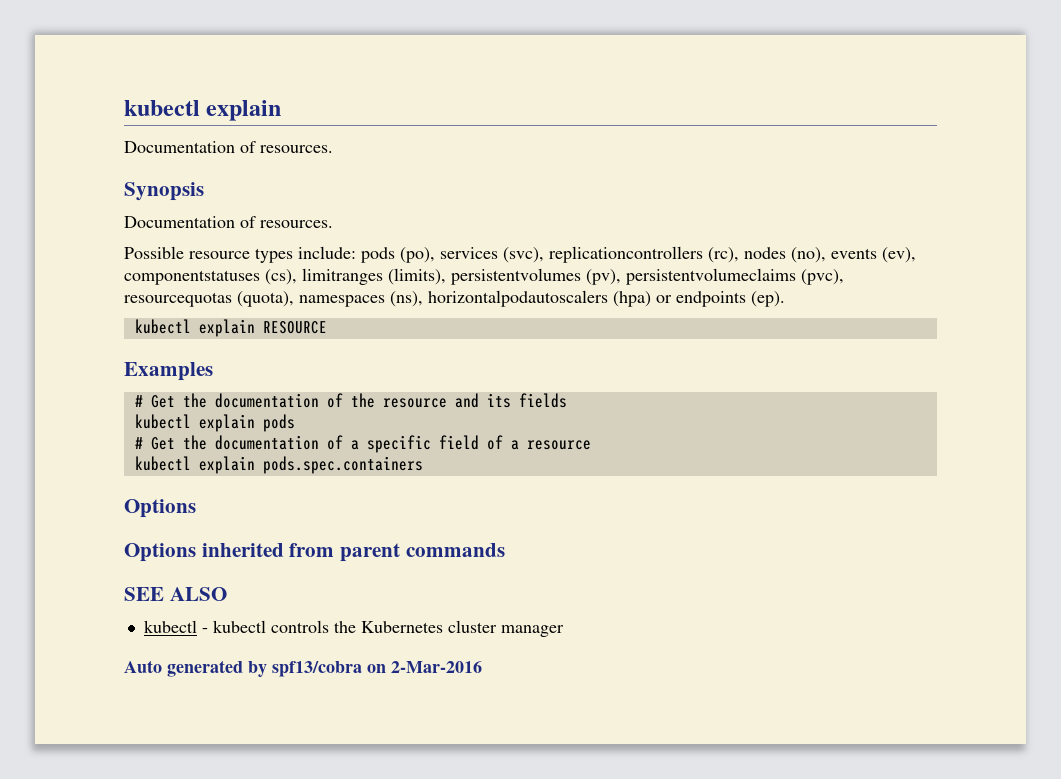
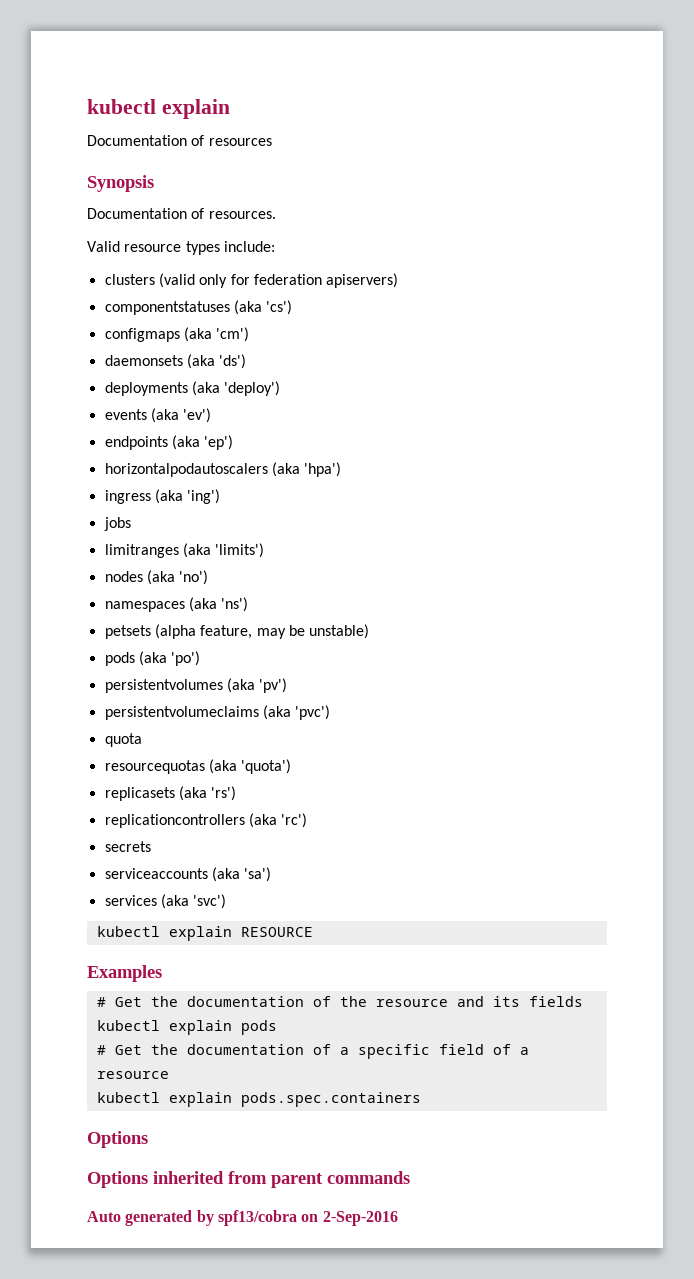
[260,145,333,153] resources. -> [208,138,272,146] resources
[124,246,184,259] Possible -> [87,241,120,252] Valid
[361,246,916,263] [124,268,844,285] [124,290,785,307] pods (po), services (svc), replicationcontrollers (rc), nodes (no), events (ev), componentstatuses (cs), limitranges (limits), persistentvolumes (pv), persistentvolumeclaims (pvc), resourcequotas (quota), namespaces (ns), horizontalpodautoscalers (hpa) or endpoints (ep). -> [104,273,399,288] [104,300,293,315] [104,327,250,342] [104,354,247,369] [104,381,281,396] [104,408,212,423] [104,435,234,450] [104,462,342,477] [104,489,221,504] [103,517,131,531] [104,543,265,558] [104,570,209,585] [104,597,249,612] [104,624,370,639] [104,651,201,666] [104,678,288,693] [104,705,331,720] [104,733,142,747] [104,759,292,774] [104,786,237,801] [104,813,308,828] [104,841,151,852] [104,867,272,882] [104,894,227,909] // clusters (valid only for federation apiservers) // componentstatuses (aka 'cs') // configmaps (aka 'cm') // daemonsets (aka 'ds') // deployments (aka 'deploy') // events (aka 'ev') // endpoints (aka 'ep') // horizontalpodautoscalers (aka 'hpa') // ingress (aka 'ing') // jobs // limitranges (aka 'limits') // nodes (aka 'no') // namespaces (aka 'ns') // petsets (alpha feature, may be unstable) // pods (aka 'po') // persistentvolumes (aka 'pv') // persistentvolumeclaims (aka 'pvc') // quota // resourcequotas (aka 'quota') // replicasets (aka 'rs') // replicationcontrollers (aka 'rc') // secrets // serviceaccounts (aka 'sa') // services (aka 'svc')
[124,587,227,601] [143,620,564,637] // SEE ALSO // kubectl - kubectl controls the Kubernetes cluster manager -> (410, 1177) none
[391,661,482,673] 2-Mar-2016 -> [322,1211,398,1226] 2-Sep-2016

